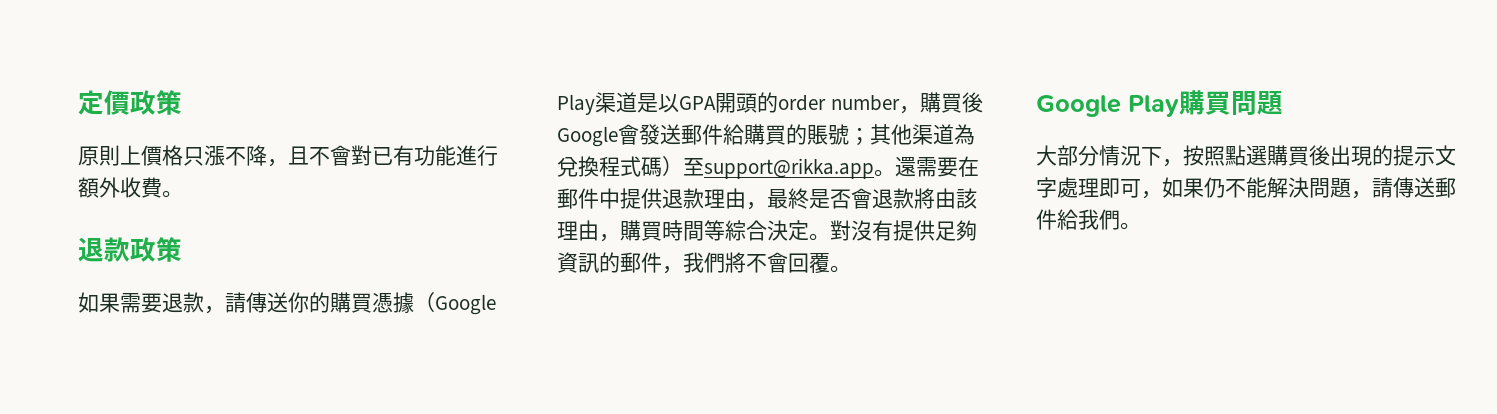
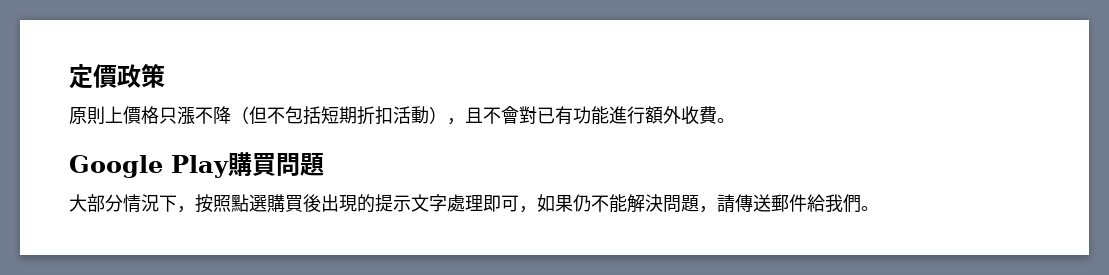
(267, 155) none -> [231,106,447,125] （但不包括短期折扣活動）
[78,237,182,262] [78,292,496,315] [557,92,983,115] [557,124,975,147] [557,156,979,179] [557,188,977,210] [557,220,977,242] [557,252,851,274] // 退款政策 // 如果需要退款，請傳送你的購買憑據（Google Play渠道是以GPA開頭的order number，購買後Google會發送郵件給購買的賬號；其他渠道為兌換程式碼）至support@rikka.app。還需要在郵件中提供退款理由，最終是否會退款將由該理由，購買時間等綜合決定。對沒有提供足夠資訊的郵件，我們將不會回覆。 -> (735, 120) none

